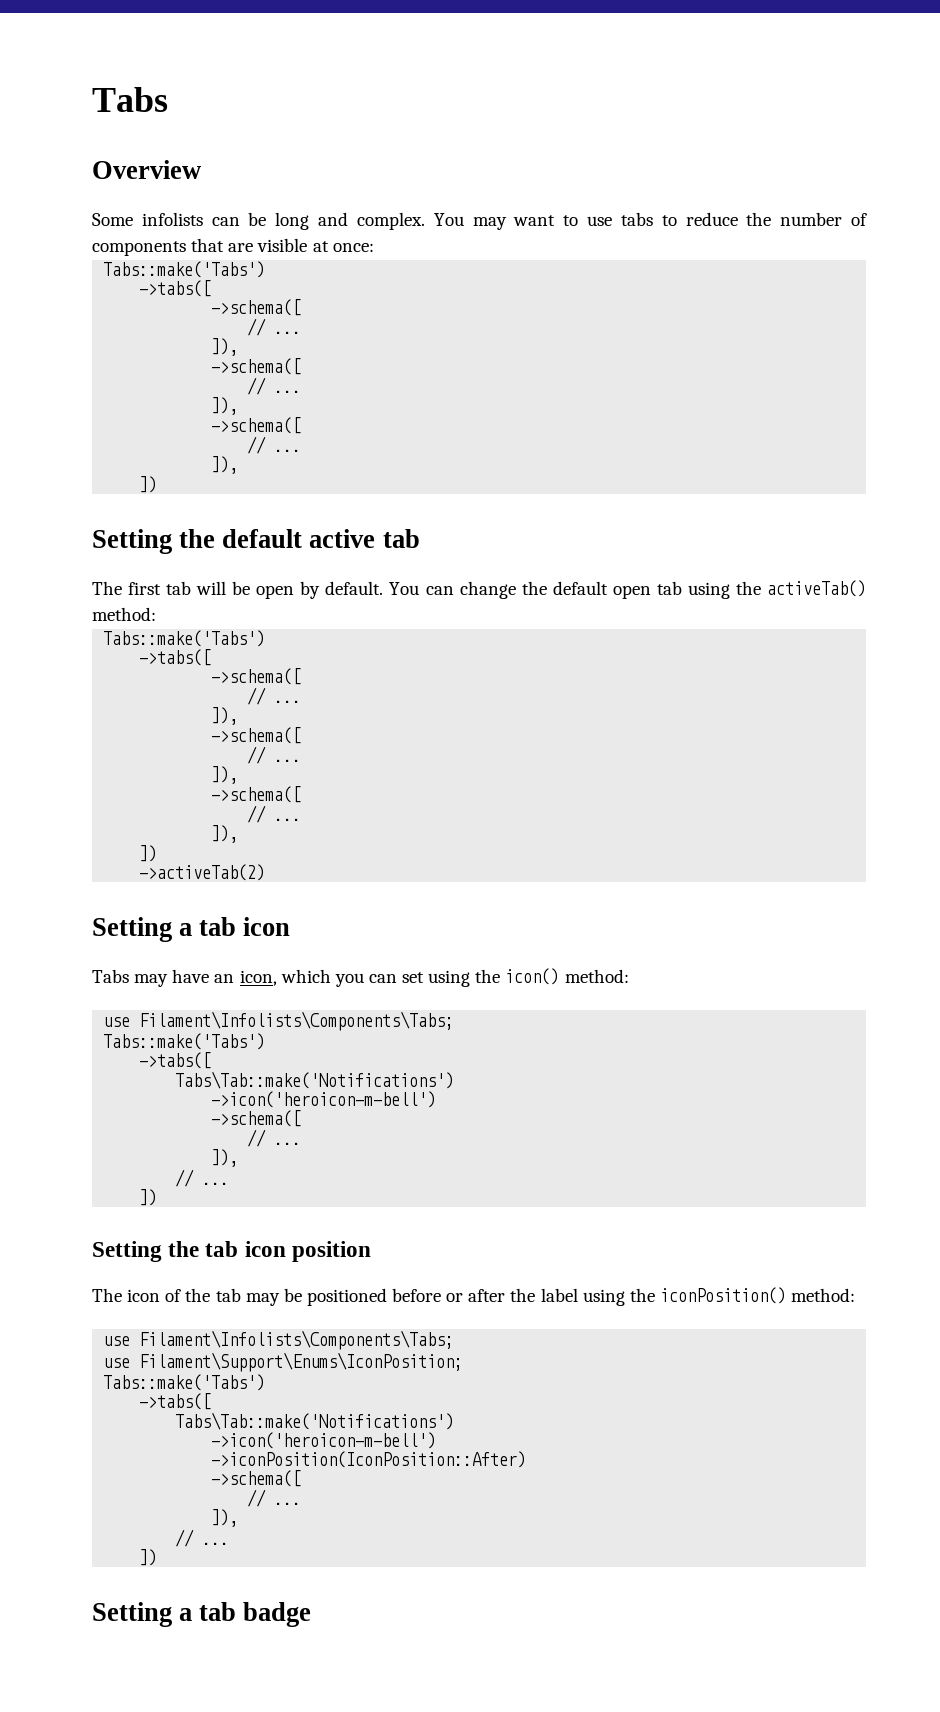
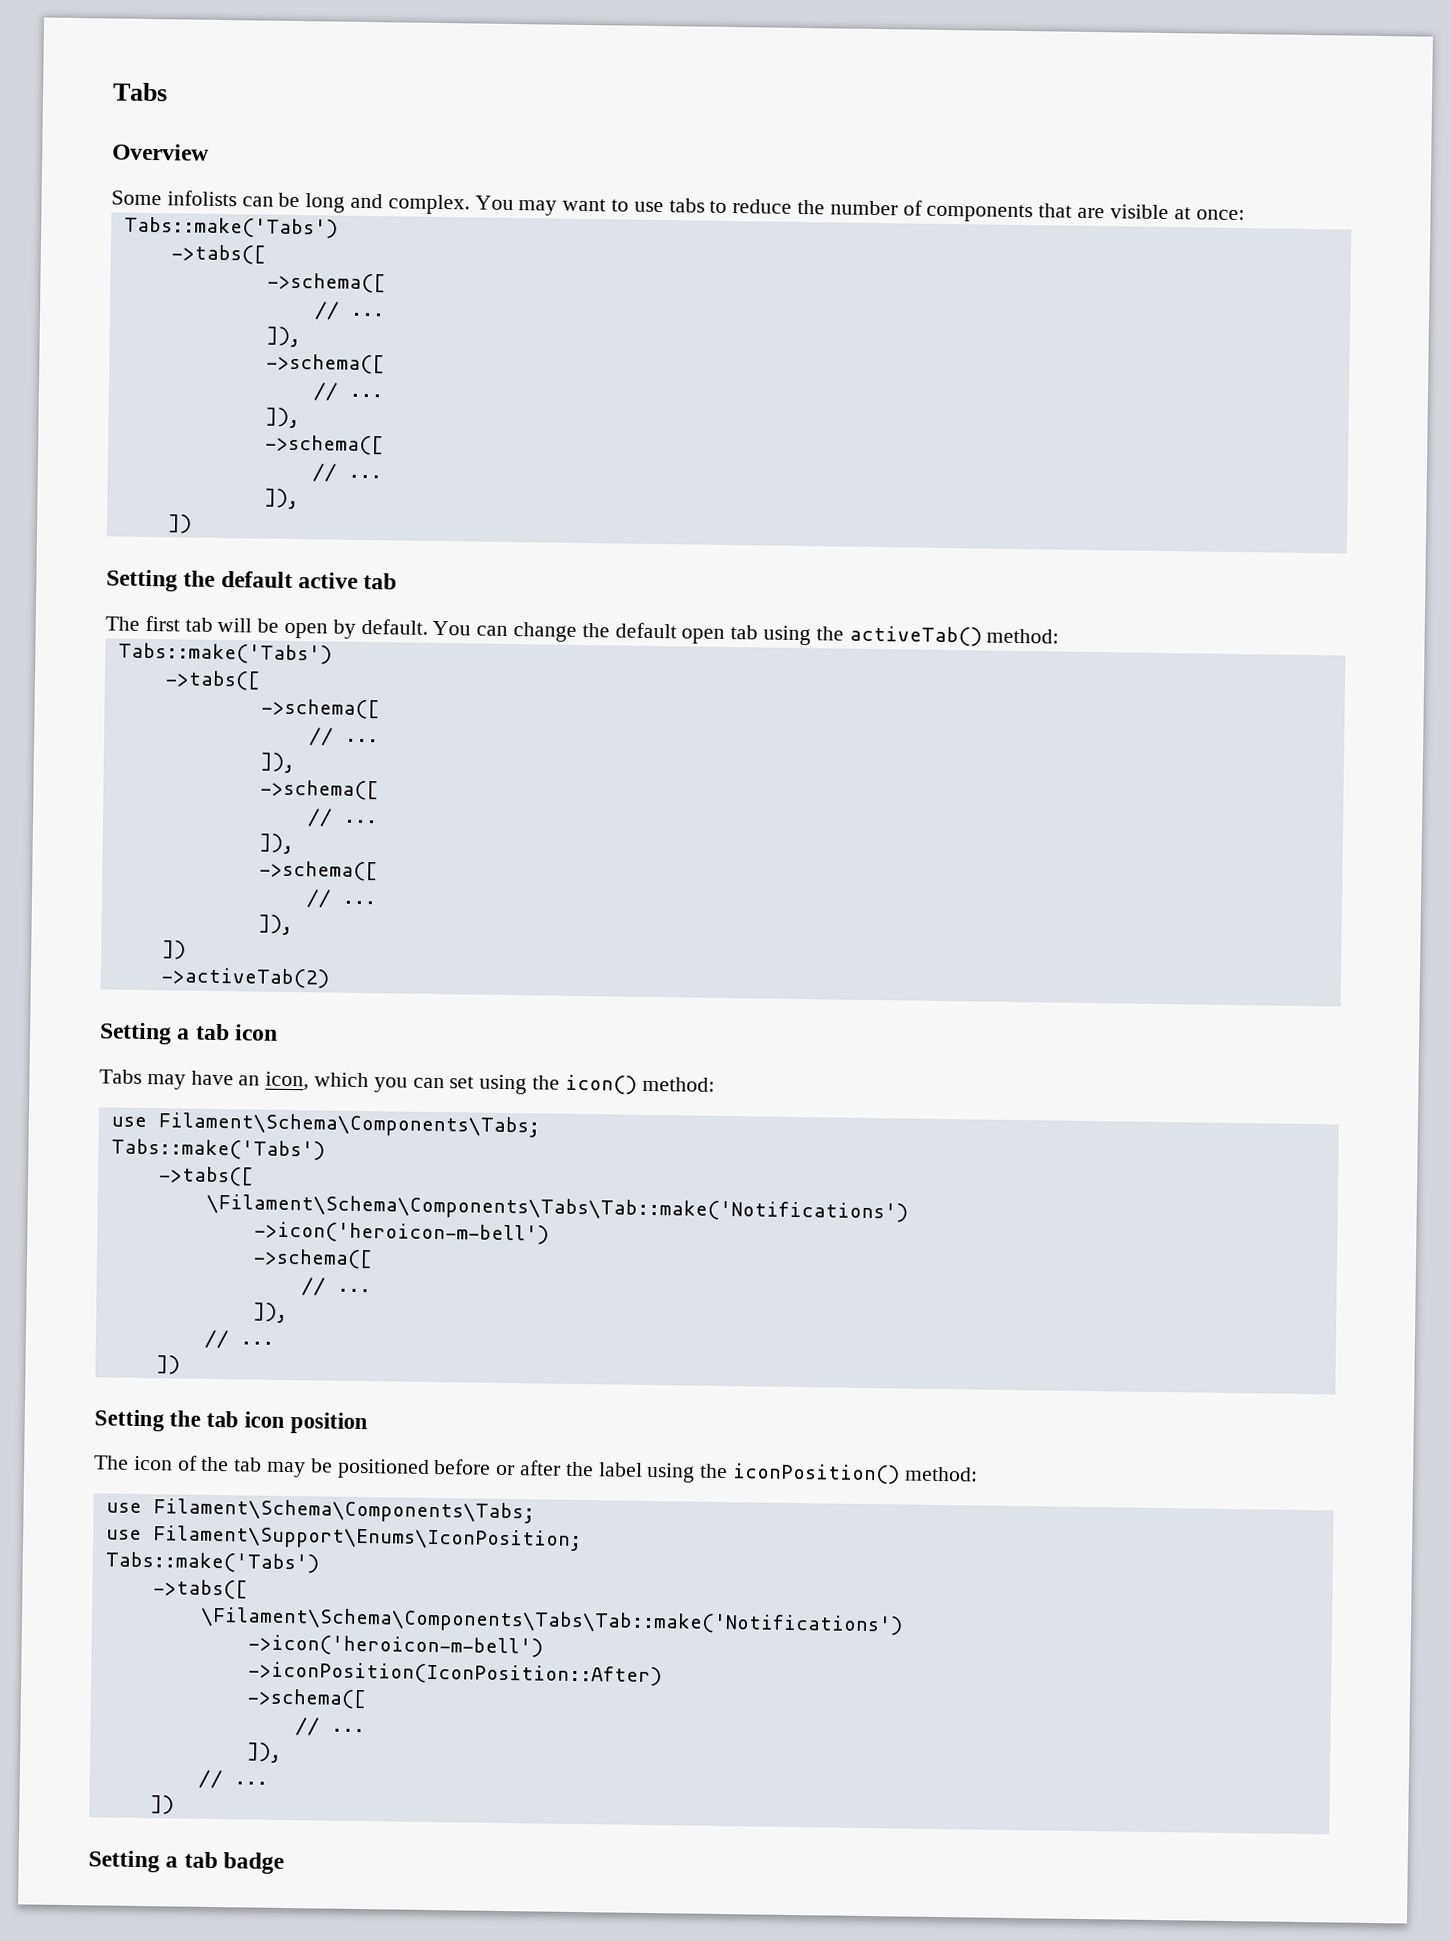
[139,1011,455,1031] [103,1033,266,1050] [139,1052,212,1069] [175,1071,455,1089] Filament\Infolists\Components\Tabs; // Tabs::make('Tabs') // ->tabs([ // Tabs\Tab::make('Notifications') -> [157,1112,540,1138] [110,1138,325,1161] [157,1166,254,1187] [205,1193,908,1224] Filament\Schema\Components\Tabs; // Tabs::make('Tabs') // ->tabs([ // \Filament\Schema\Components\Tabs\Tab::make('Notifications')
[139,1330,455,1350] Filament\Infolists\Components\Tabs; -> [152,1498,535,1524] Filament\Schema\Components\Tabs;
[175,1412,455,1430] Tabs\Tab::make('Notifications') -> [199,1606,903,1637] \Filament\Schema\Components\Tabs\Tab::make('Notifications')

